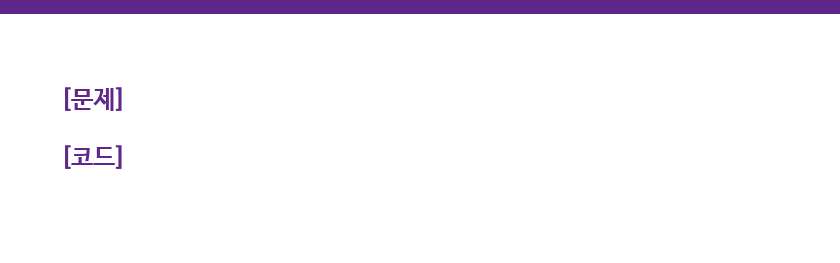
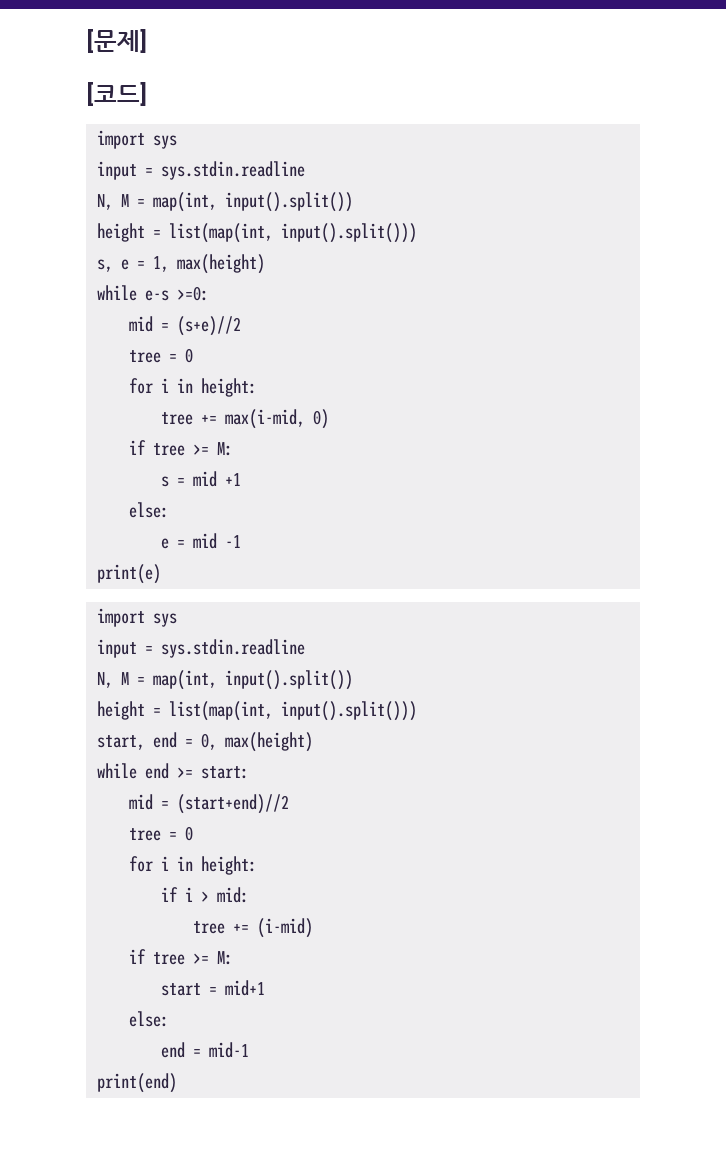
(126, 157) none -> [96,130,177,149] [96,161,305,180] [96,192,353,212] [96,223,417,243] [96,254,265,274] [96,285,209,301] [128,316,241,336] [128,348,193,363] [128,378,257,397] [160,409,329,429] [128,440,233,456] [160,471,241,487] [128,502,169,518] [160,533,241,549] [96,564,161,584] [96,608,177,627] [96,639,305,658] [96,670,353,690] [96,701,417,721] [96,732,313,752] [96,763,249,779] [128,794,289,814] [128,826,193,841] [128,856,257,875] [160,887,249,903] [192,918,313,938] [128,949,233,965] [160,980,265,996] [128,1011,169,1027] [160,1042,249,1058] [96,1073,177,1093] // import sys // input = sys.stdin.readline // N, M = map(int, input().split()) // height = list(map(int, input().split())) // s, e = 1, max(height) // while e-s >=0: // mid = (s+e)//2 // tree = 0 // for i in height: // tree += max(i-mid, 0) // if tree >= M: // s = mid +1 // else: // e = mid -1 // print(e) // import sys // input = sys.stdin.readline // N, M = map(int, input().split()) // height = list(map(int, input().split())) // start, end = 0, max(height) // while end >= start: // mid = (start+end)//2 // tree = 0 // for i in height: // if i > mid: // tree += (i-mid) // if tree >= M: // start = mid+1 // else: // end = mid-1 // print(end)

